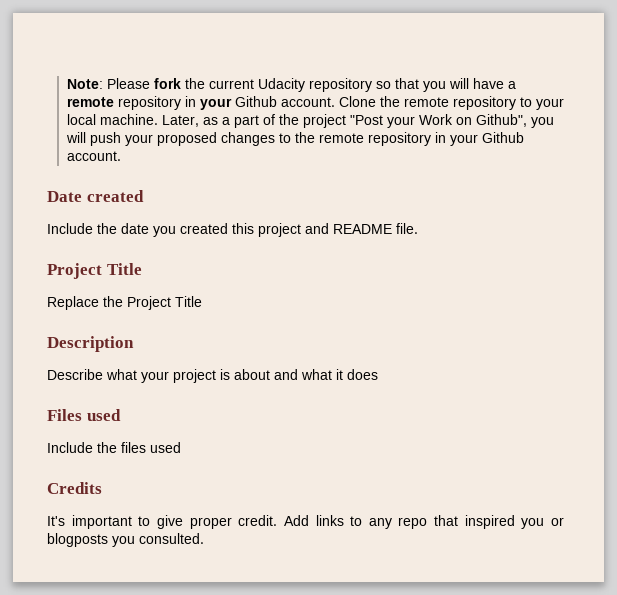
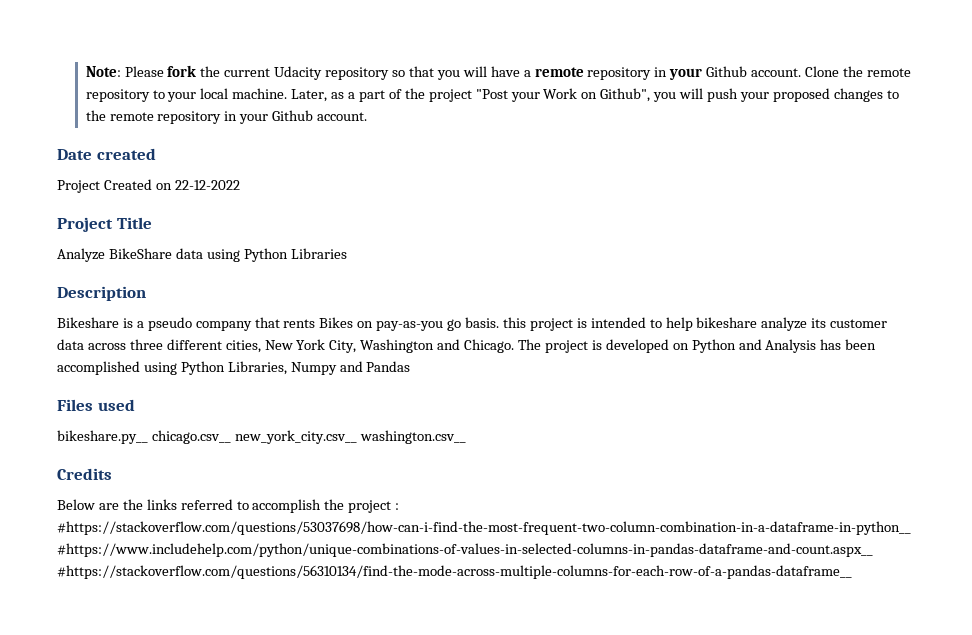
[47,223,418,237] [47,263,142,279] [47,296,202,310] [47,336,134,352] [47,369,378,383] [47,409,121,421] [47,442,181,453] [47,482,102,494] [47,515,565,529] [47,533,204,547] Include the date you created this project and README file. // Project Title // Replace the Project Title // Description // Describe what your project is about and what it does // Files used // Include the files used // Credits // It's important to give proper credit. Add links to any repo that inspired you or blogposts you consulted. -> [57,179,240,193] [57,217,152,232] [57,248,347,262] [57,286,146,301] [57,317,888,331] [57,339,877,353] [57,361,411,375] [57,399,135,411] [57,430,466,444] [57,468,112,480] [57,499,400,513] [57,521,911,535] [57,543,873,557] [57,565,852,579] Project Created on 22-12-2022 // Project Title // Analyze BikeShare data using Python Libraries // Description // Bikeshare is a pseudo company that rents Bikes on pay-as-you go basis. this project is intended to help bikeshare analyze its customer data across three different cities, New York City, Washington and Chicago. The project is developed on Python and Analysis has been accomplished using Python Libraries, Numpy and Pandas // Files used // bikeshare.py__ chicago.csv__ new_york_city.csv__ washington.csv__ // Credits // Below are the links referred to accomplish the project : #https://stackoverflow.com/questions/53037698/how-can-i-find-the-most-frequent-two-column-combination-in-a-dataframe-in-python__ #https://www.includehelp.com/python/unique-combinations-of-values-in-selected-columns-in-pandas-dataframe-and-count.aspx__ #https://stackoverflow.com/questions/56310134/find-the-mode-across-multiple-columns-for-each-row-of-a-pandas-dataframe__

